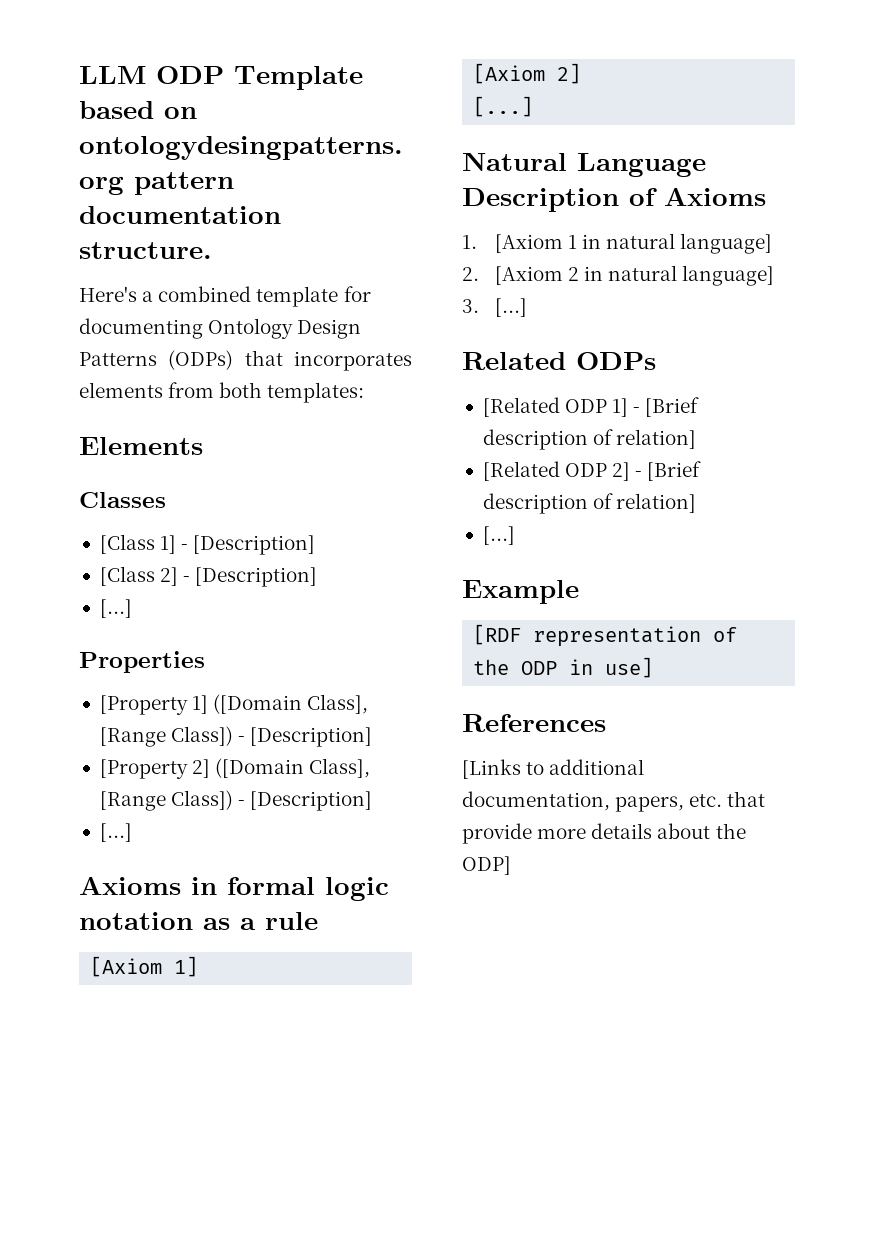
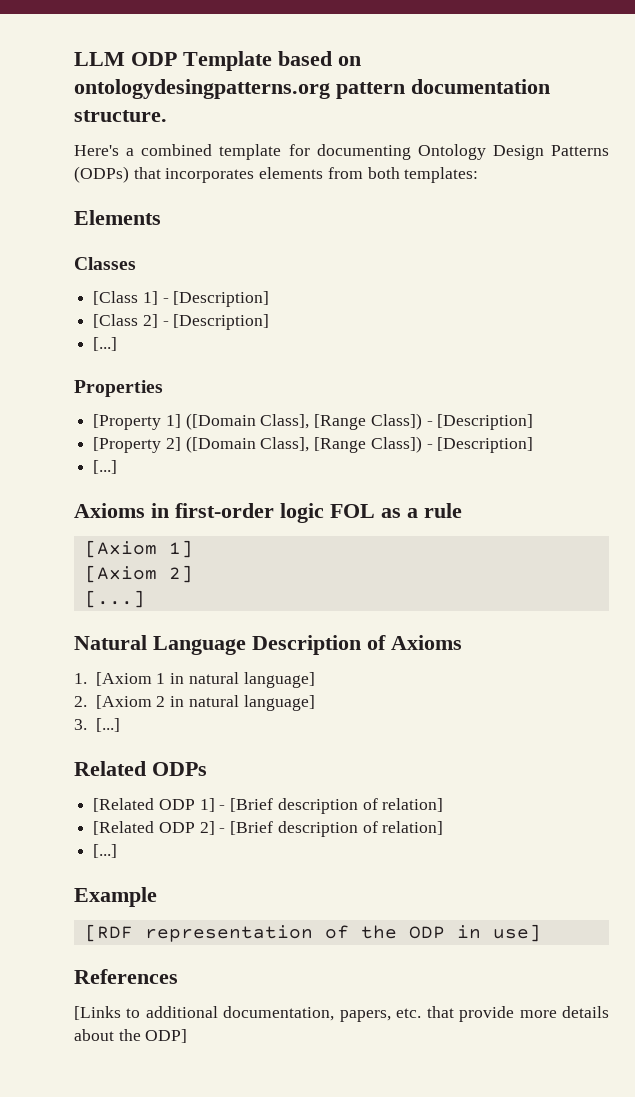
[227,877,389,901] [79,912,193,930] formal logic notation -> [175,503,375,523] first-order logic FOL

